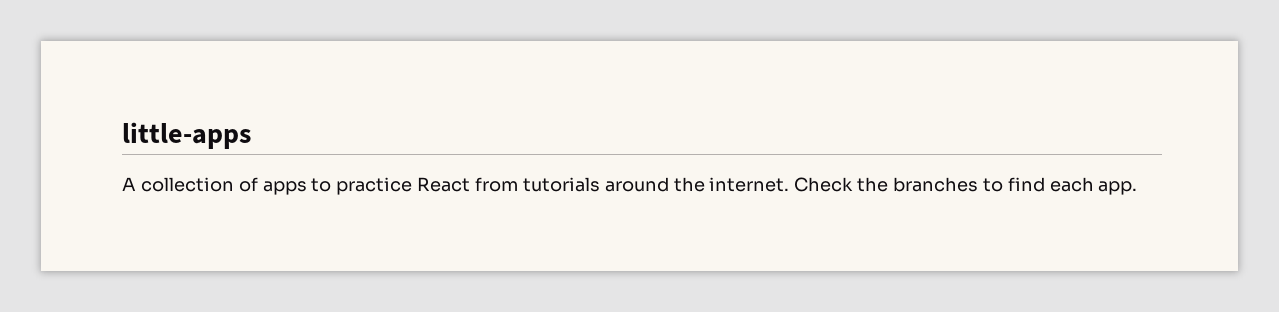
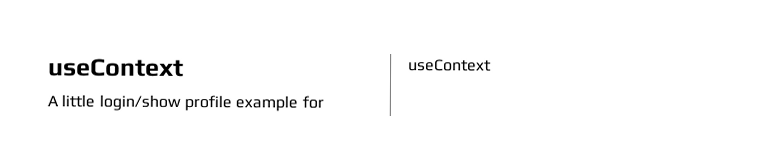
[122,122,251,149] little-apps -> [48,58,184,77] useContext
[140,177,1138,195] collection of apps to practice React from tutorials around the internet. Check the branches to find each app. -> [61,94,324,112] [408,59,492,72] little login/show profile example for useContext

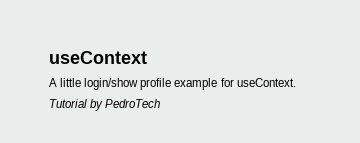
[408,59,492,72] useContext -> [236,78,296,87] [49,99,161,111] useContext. // Tutorial by PedroTech

